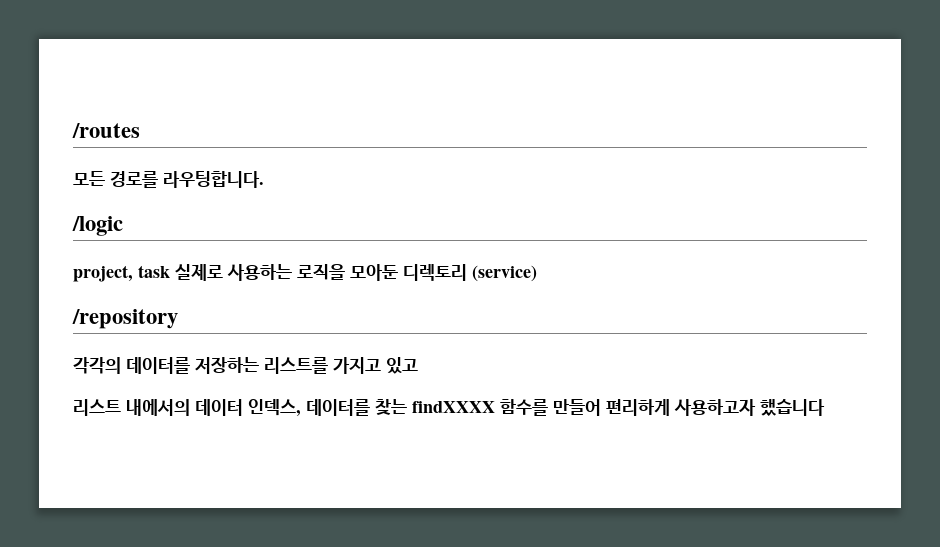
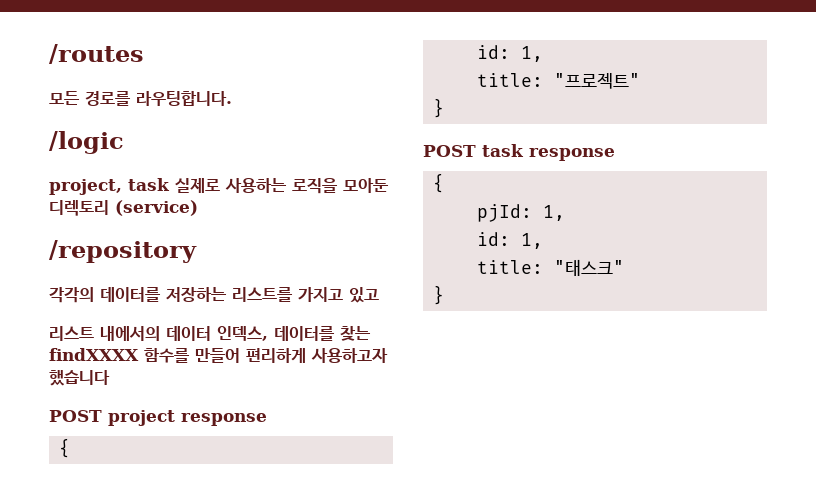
(825, 407) none -> [49,410,267,426] [59,438,71,458] [477,45,544,62] [477,73,641,89] [433,98,445,118] [423,144,615,161] [433,173,445,193] [477,204,566,222] [477,232,544,249] [477,259,625,276] [433,285,445,305] // POST project response // { // id: 1, // title: "프로젝트" // } // POST task response // { // pjId: 1, // id: 1, // title: "태스크" // }

